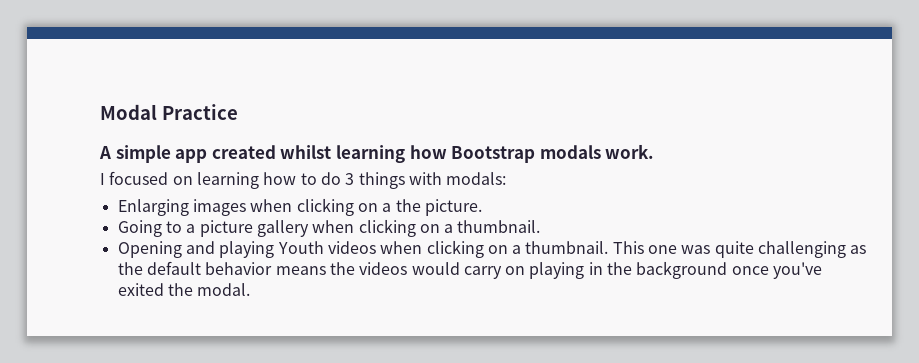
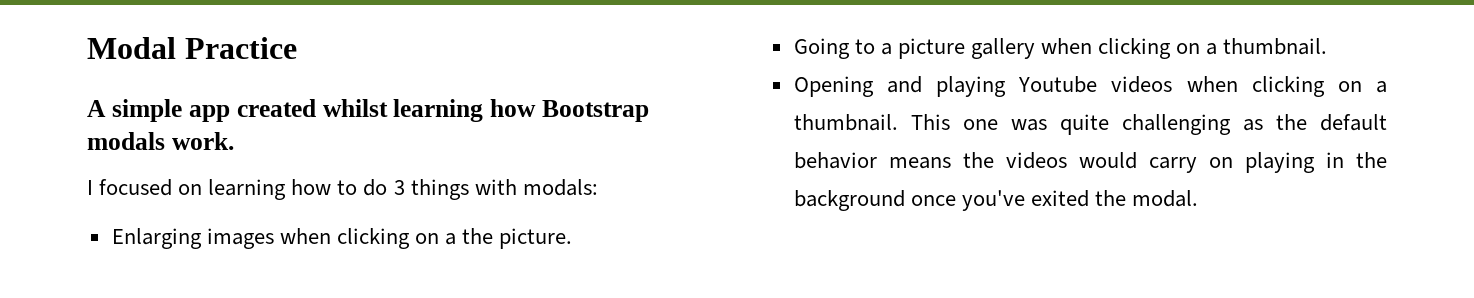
[277,241,324,254] Youth -> [1018,76,1098,93] Youtube

